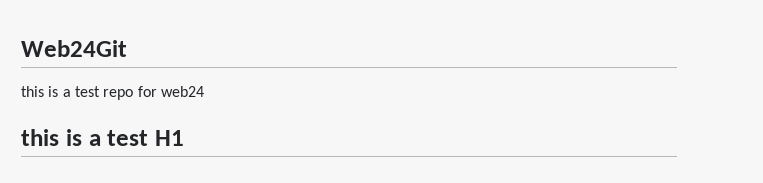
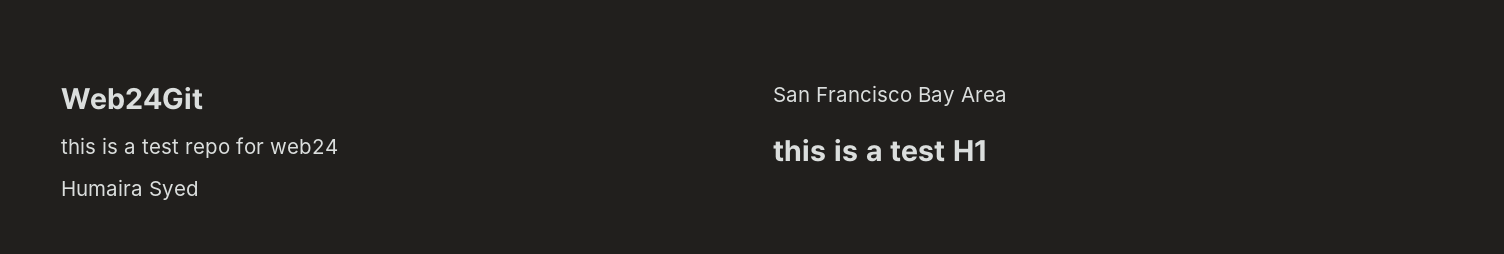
(204, 91) none -> [61,179,199,200] [773,85,1007,106] // Humaira Syed // San Francisco Bay Area

